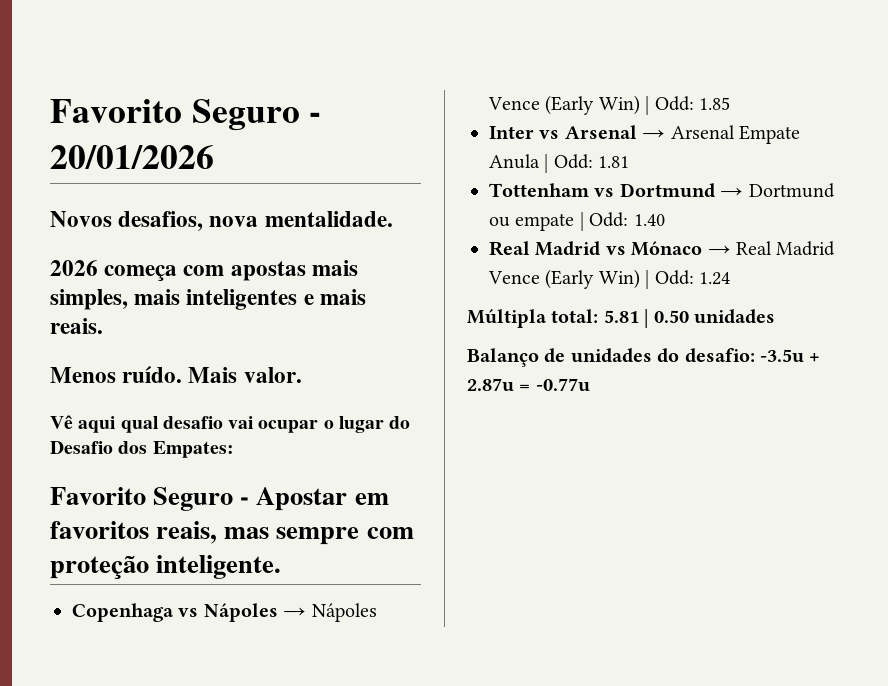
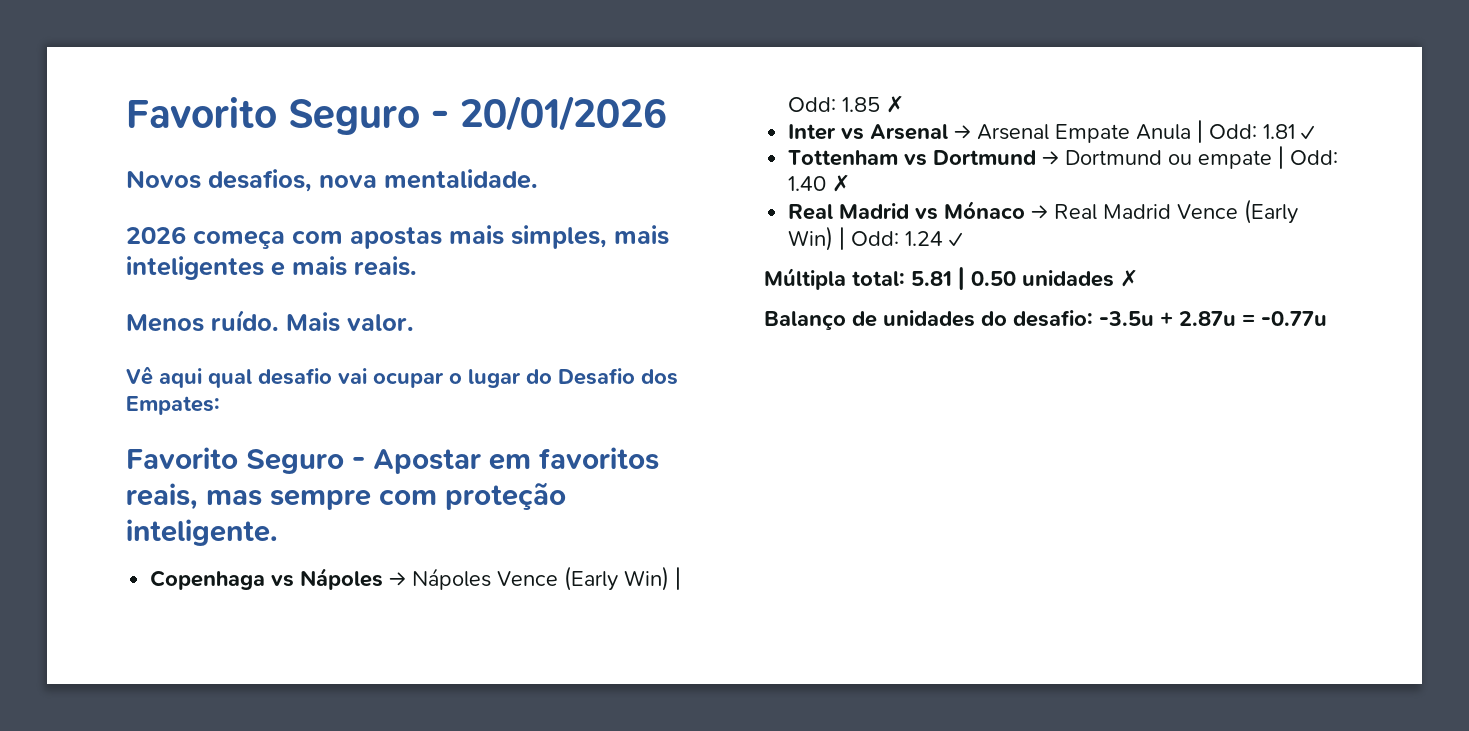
(730, 103) none -> [886,95,905,113] ✗
(630, 162) none -> [1301,125,1315,140] ✓
(665, 220) none -> [832,174,851,192] ✗
(730, 278) none -> [949,232,963,247] ✓
(775, 316) none -> [1120,269,1138,287] ✗

